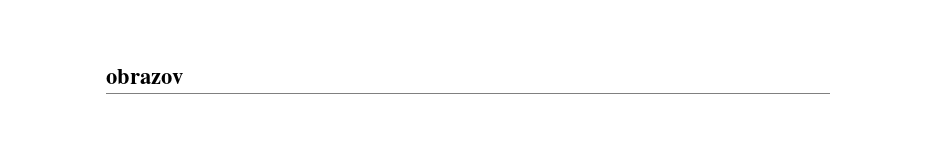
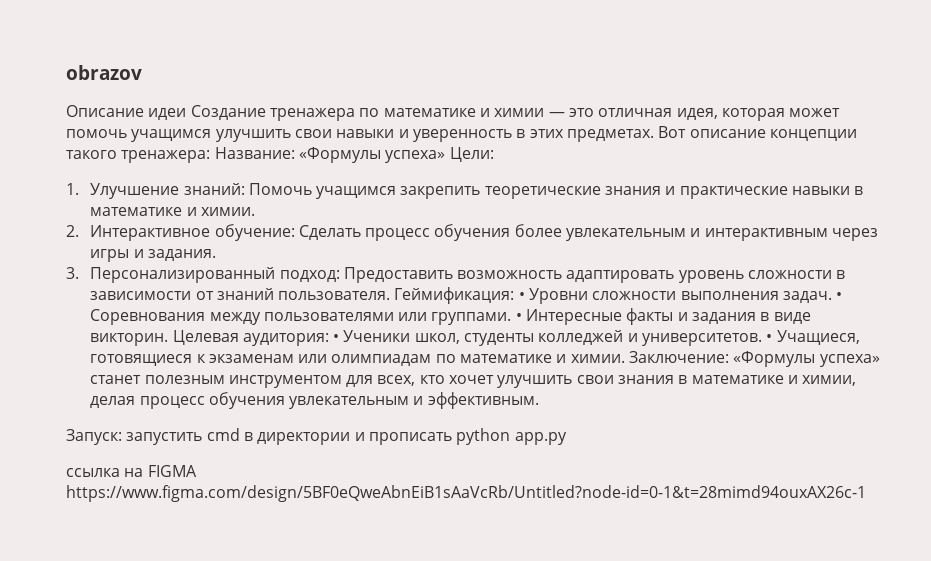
(183, 76) none -> [66,105,841,121] [66,126,857,142] [66,147,494,163] [66,183,864,199] [90,207,255,216] [66,224,879,241] [90,249,216,262] [66,267,846,283] [90,287,843,304] [90,308,811,325] [90,330,860,346] [90,351,880,367] [90,375,857,388] [90,392,539,409] [66,428,567,445] [66,465,197,477] [66,485,866,502] // Описание идеи Создание тренажера по математике и химии — это отличная идея, которая может помочь учащимся улучшить свои навыки и уверенность в этих предметах. Вот описание концепции такого тренажера: Название: «Формулы успеха» Цели: // 1. Улучшение знаний: Помочь учащимся закрепить теоретические знания и практические навыки в математике и химии. // 2. Интерактивное обучение: Сделать процесс обучения более увлекательным и интерактивным через игры и задания. // 3. Персонализированный подход: Предоставить возможность адаптировать уровень сложности в зависимости от знаний пользователя. Геймификация: • Уровни сложности выполнения задач. • Соревнования между пользователями или группами. • Интересные факты и задания в виде викторин. Целевая аудитория: • Ученики школ, студенты колледжей и университетов. • Учащиеся, готовящиеся к экзаменам или олимпиадам по математике и химии. Заключение: «Формулы успеха» станет полезным инструментом для всех, кто хочет улучшить свои знания в математике и химии, делая процесс обучения увлекательным и эффективным. // Запуск: запустить cmd в директории и прописать python app.py // ссылка на FIGMA https://www.figma.com/design/5BF0eQweAbnEiB1sAaVcRb/Untitled?node-id=0-1&t=28mimd94ouxAX26c-1

